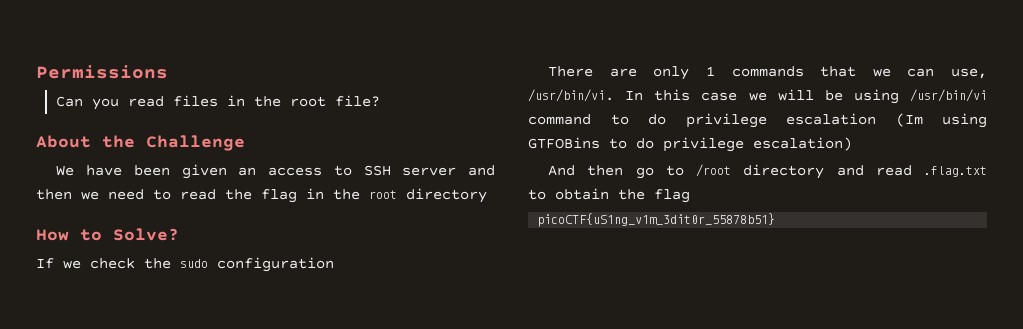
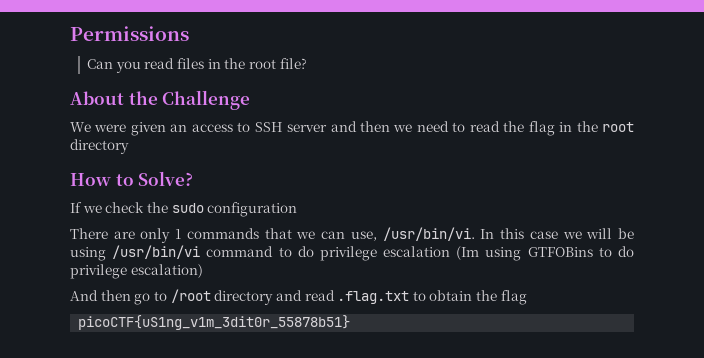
[86,165,170,176] have been -> [94,124,127,132] were

